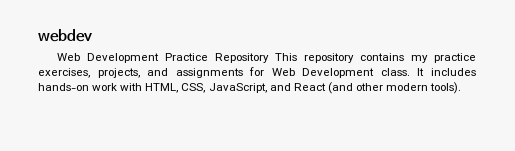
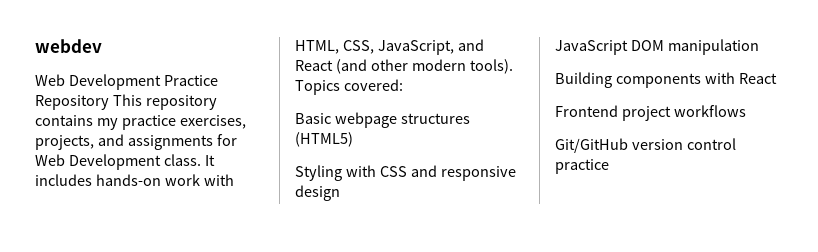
(462, 88) none -> [295,79,403,95] [295,112,470,128] [295,132,353,147] [295,165,516,181] [295,185,340,201] [555,39,759,55] [555,72,777,88] [555,105,746,121] [555,138,736,153] [555,159,609,174] Topics covered: // Basic webpage structures (HTML5) // Styling with CSS and responsive design // JavaScript DOM manipulation // Building components with React // Frontend project workflows // Git/GitHub version control practice

